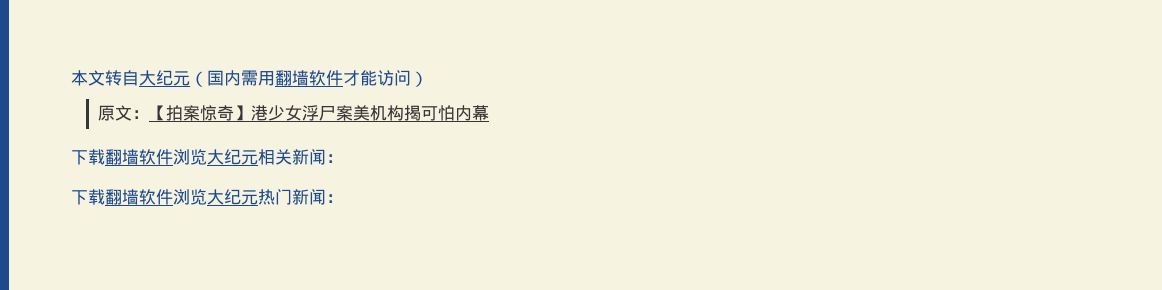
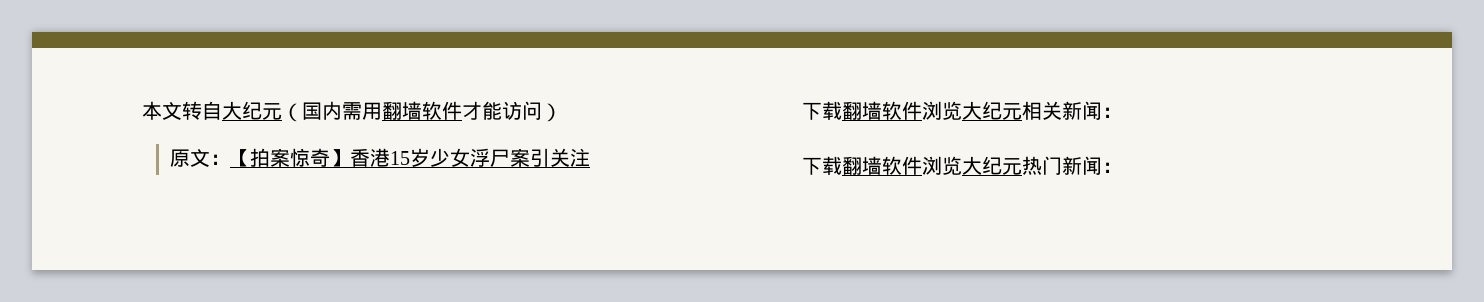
[251,105,490,121] 港少女浮尸案美机构揭可怕内幕 -> [350,148,591,167] 香港15岁少女浮尸案引关注

